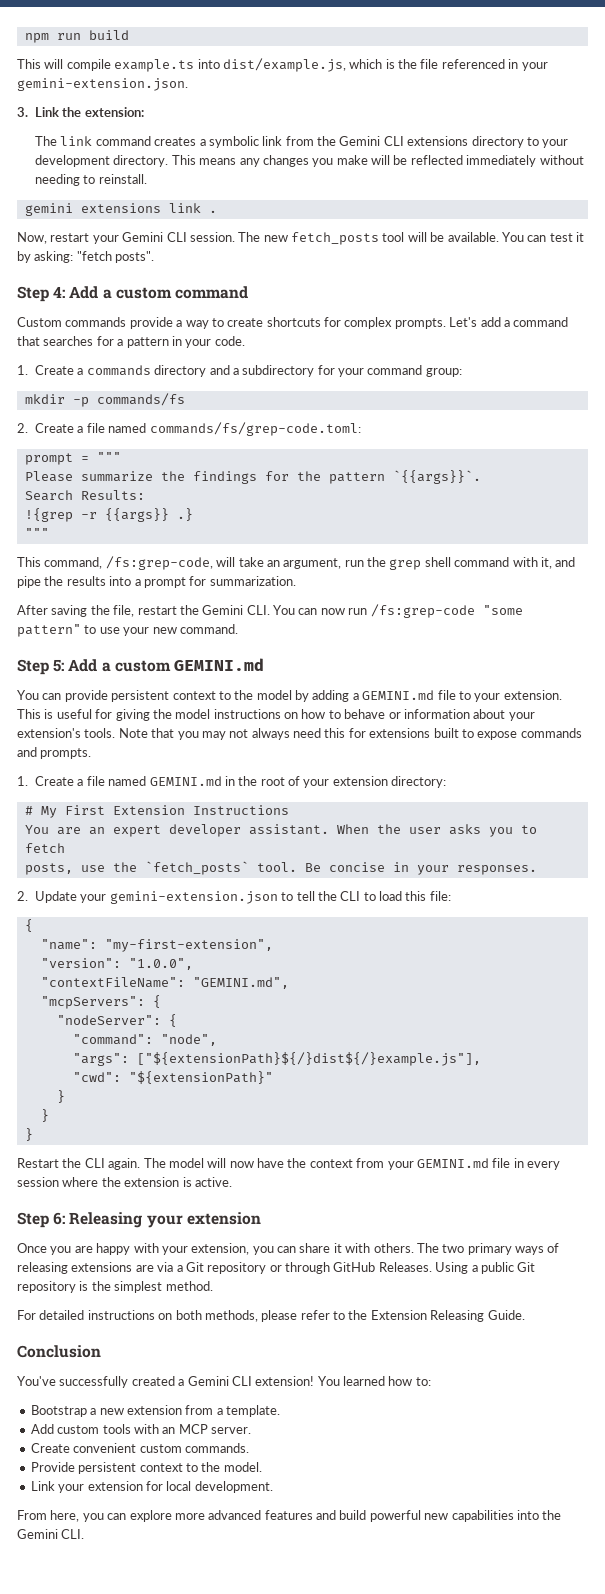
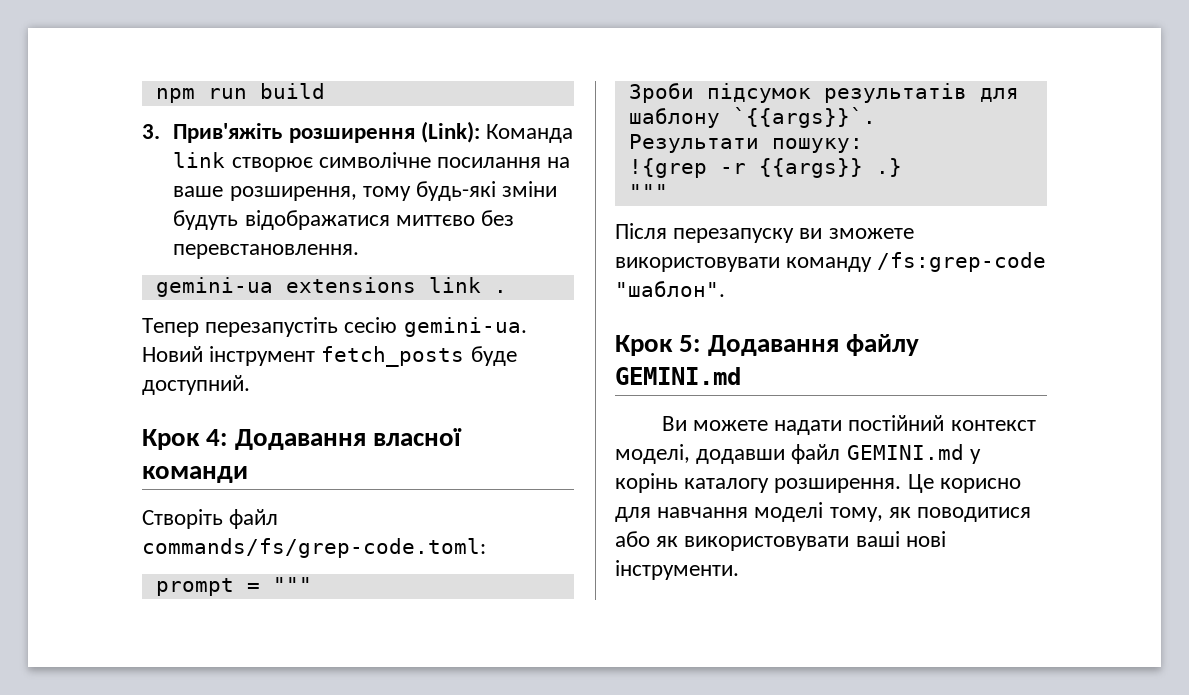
[17,58,548,72] [17,78,188,91] [17,107,144,117] [34,136,569,148] [34,155,584,167] [34,174,147,186] [24,203,217,216] [17,232,584,245] [17,251,155,263] [17,286,248,302] [17,317,569,329] [17,336,245,348] [17,365,462,377] [24,393,185,407] [17,422,361,436] [24,452,121,465] [24,471,385,484] This will compile example.ts into dist/example.js, which is the file referenced in your gemini-extension.json. // 3. Link the extension: // The link command creates a symbolic link from the Gemini CLI extensions directory to your development directory. This means any changes you make will be reflected immediately without needing to reinstall. // gemini extensions link . // Now, restart your Gemini CLI session. The new fetch_posts tool will be available. You can test it by asking: "fetch posts". // Step 4: Add a custom command // Custom commands provide a way to create shortcuts for complex prompts. Let's add a command that searches for a pattern in your code. // 1. Create a commands directory and a subdirectory for your command group: // mkdir -p commands/fs // 2. Create a file named commands/fs/grep-code.toml: // prompt = """ // Please summarize the findings for the pattern -> [142,121,573,143] [173,152,571,172] [173,181,558,201] [173,210,514,230] [173,244,360,259] [155,277,507,297] [142,317,527,337] [142,346,517,367] [142,375,250,395] [142,428,462,450] [142,466,248,483] [142,509,279,529] [142,538,486,558] [155,577,312,596] [628,83,1019,103] [628,108,720,128] 3. Прив'яжіть розширення (Link): Команда link створює символічне посилання на ваше розширення, тому будь-які зміни будуть відображатися миттєво без перевстановлення. // gemini-ua extensions link . // Тепер перезапустіть сесію gemini-ua. Новий інструмент fetch_posts буде доступний. // Крок 4: Додавання власної команди // Створіть файл commands/fs/grep-code.toml: // prompt = """ // Зроби підсумок результатів для шаблону
[24,490,145,501] Search Results: -> [628,134,863,153] Результати пошуку:
[17,556,576,570] [17,576,296,588] [17,604,523,618] [17,624,238,637] [17,658,264,675] [17,690,562,702] [17,709,535,721] [17,728,582,740] [17,747,92,759] [17,776,447,788] [24,805,289,818] [24,824,537,837] [24,843,65,853] [24,861,537,875] [17,891,451,904] [24,919,33,932] [40,939,273,952] [40,958,193,970] [40,977,289,989] [40,995,161,1009] [56,1014,177,1027] [72,1034,217,1046] [72,1052,481,1066] [72,1071,273,1084] [56,1090,65,1103] [40,1109,49,1122] [24,1128,33,1141] [17,1158,560,1170] [17,1177,232,1187] [17,1212,261,1228] [17,1243,560,1255] [17,1262,536,1274] [17,1281,213,1293] [17,1310,525,1322] [17,1345,101,1358] [17,1376,431,1388] [30,1405,280,1417] [30,1424,251,1434] [30,1443,249,1453] [30,1462,262,1474] [30,1481,273,1493] [17,1510,562,1522] [17,1529,85,1539] This command, /fs:grep-code, will take an argument, run the grep shell command with it, and pipe the results into a prompt for summarization. // After saving the file, restart the Gemini CLI. You can now run /fs:grep-code "some pattern" to use your new command. // Step 5: Add a custom GEMINI.md // You can provide persistent context to the model by adding a GEMINI.md file to your extension. This is useful for giving the model instructions on how to behave or information about your extension's tools. Note that you may not always need this for extensions built to expose commands and prompts. // 1. Create a file named GEMINI.md in the root of your extension directory: // # My First Extension Instructions // You are an expert developer assistant. When the user asks you to fetch // posts, use the `fetch_posts` tool. Be concise in your responses. // 2. Update your gemini-extension.json to tell the CLI to load this file: // { // "name": "my-first-extension", // "version": "1.0.0", // "contextFileName": "GEMINI.md", // "mcpServers": { // "nodeServer": { // "command": "node", // "args": ["${extensionPath}${/}dist${/}example.js"], // "cwd": "${extensionPath}" // } // } // } // Restart the CLI again. The model will now have the context from your GEMINI.md file in every session where the extension is active. // Step 6: Releasing your extension // Once you are happy with your extension, you can share it with others. The two primary ways of releasing extensions are via a Git repository or through GitHub Releases. Using a public Git repository is the simplest method. // For detailed instructions on both methods, please refer to the Extension Releasing Guide. // Conclusion // You've successfully created a Gemini CLI extension! You learned how to: // Bootstrap a new extension from a template. // Add custom tools with an MCP server. // Create convenient custom commands. // Provide persistent context to the model. // Link your extension for local development. // From here, you can explore more advanced features and build powerful new capabilities into the Gemini CLI. -> [615,223,914,243] [615,252,1047,272] [615,281,725,297] [615,334,919,356] [615,367,741,385] [661,415,1036,435] [615,444,981,464] [615,473,1021,493] [615,502,1032,522] [615,531,946,551] [615,560,739,580] Після перезапуску ви зможете використовувати команду /fs:grep-code "шаблон". // Крок 5: Додавання файлу GEMINI.md // Ви можете надати постійний контекст моделі, додавши файл GEMINI.md у корінь каталогу розширення. Це корисно для навчання моделі тому, як поводитися або як використовувати ваші нові інструменти.

